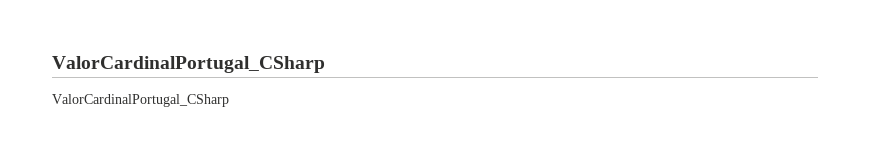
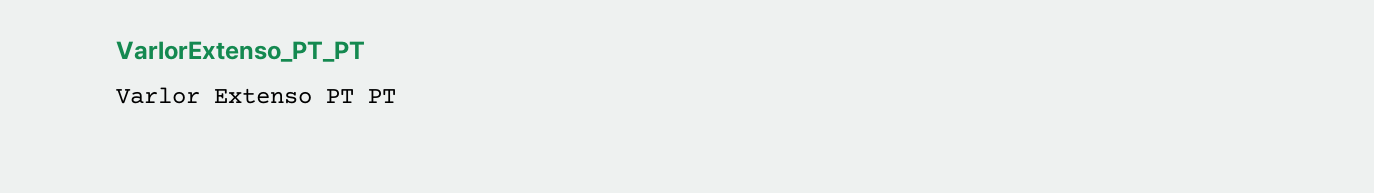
[52,56,325,73] [52,94,229,107] ValorCardinalPortugal_CSharp // ValorCardinalPortugal_CSharp -> [116,41,365,62] [116,87,396,104] VarlorExtenso_PT_PT // Varlor Extenso PT PT

